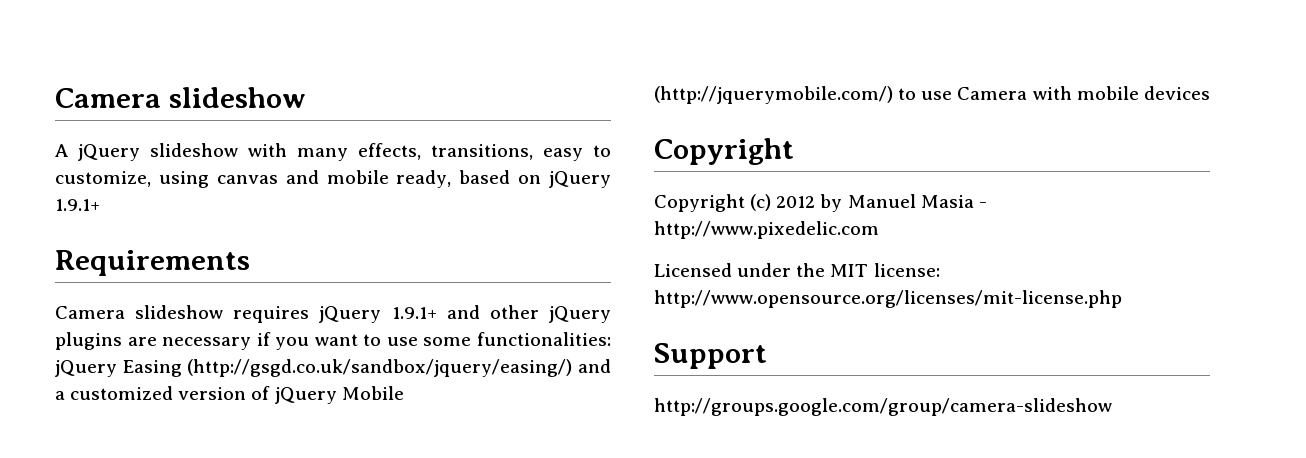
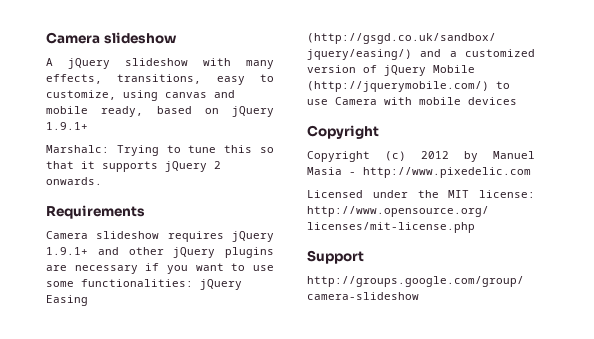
(100, 205) none -> [46,145,274,156] [46,161,221,172] [46,177,102,185] // Marshalc: Trying to tune this so that it supports jQuery 2 onwards.

